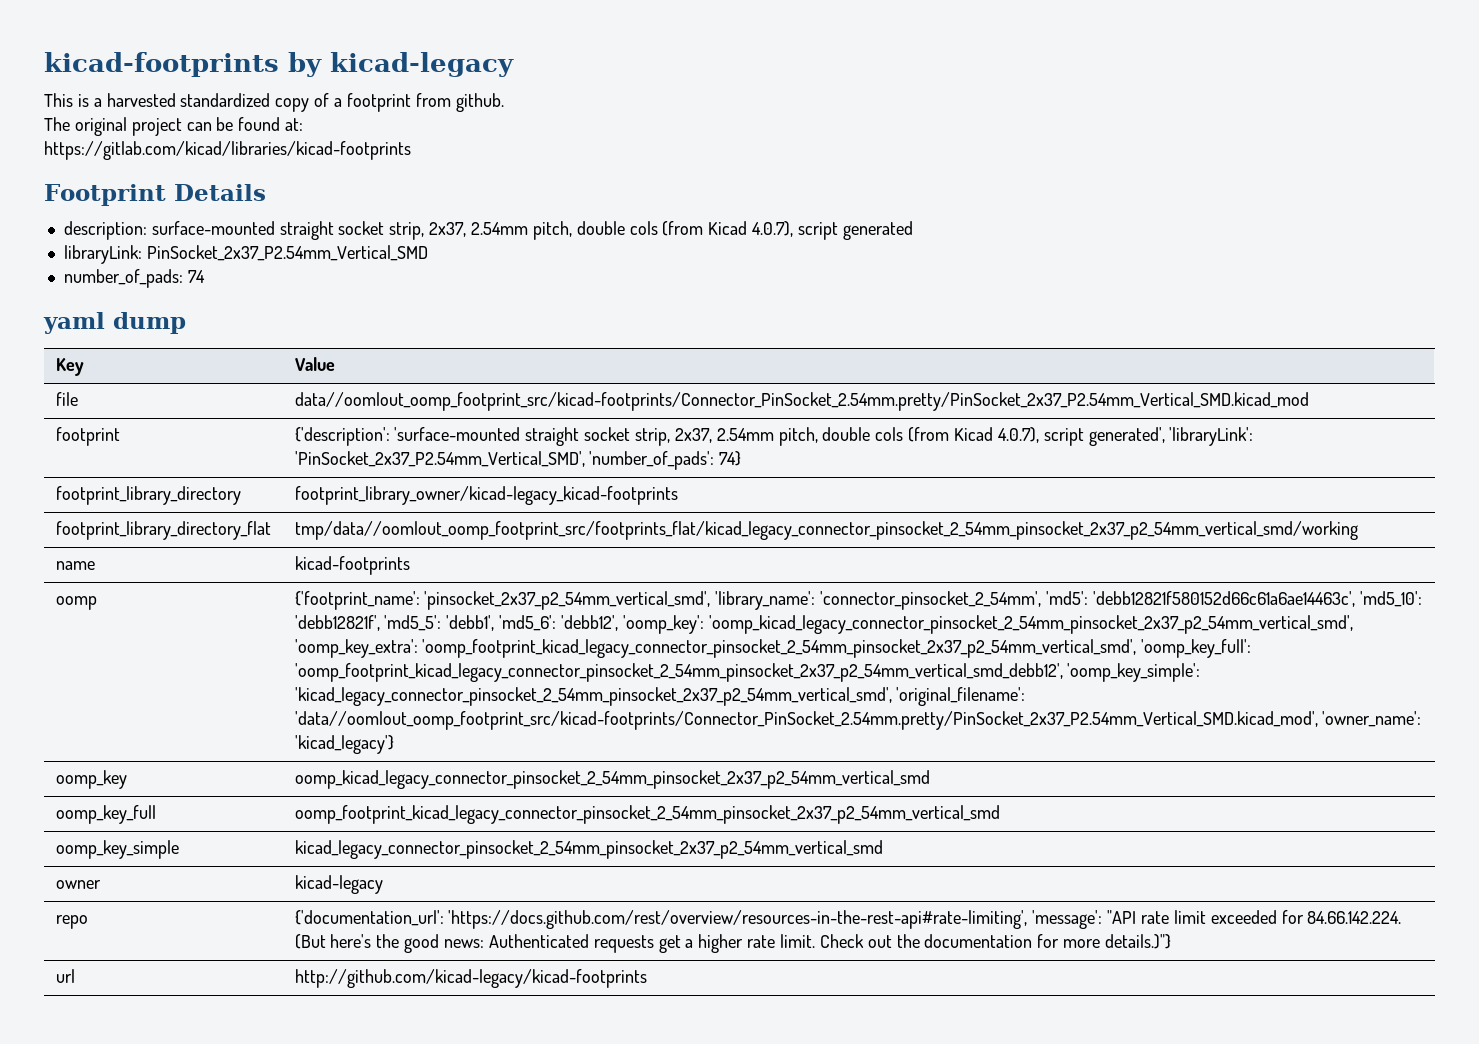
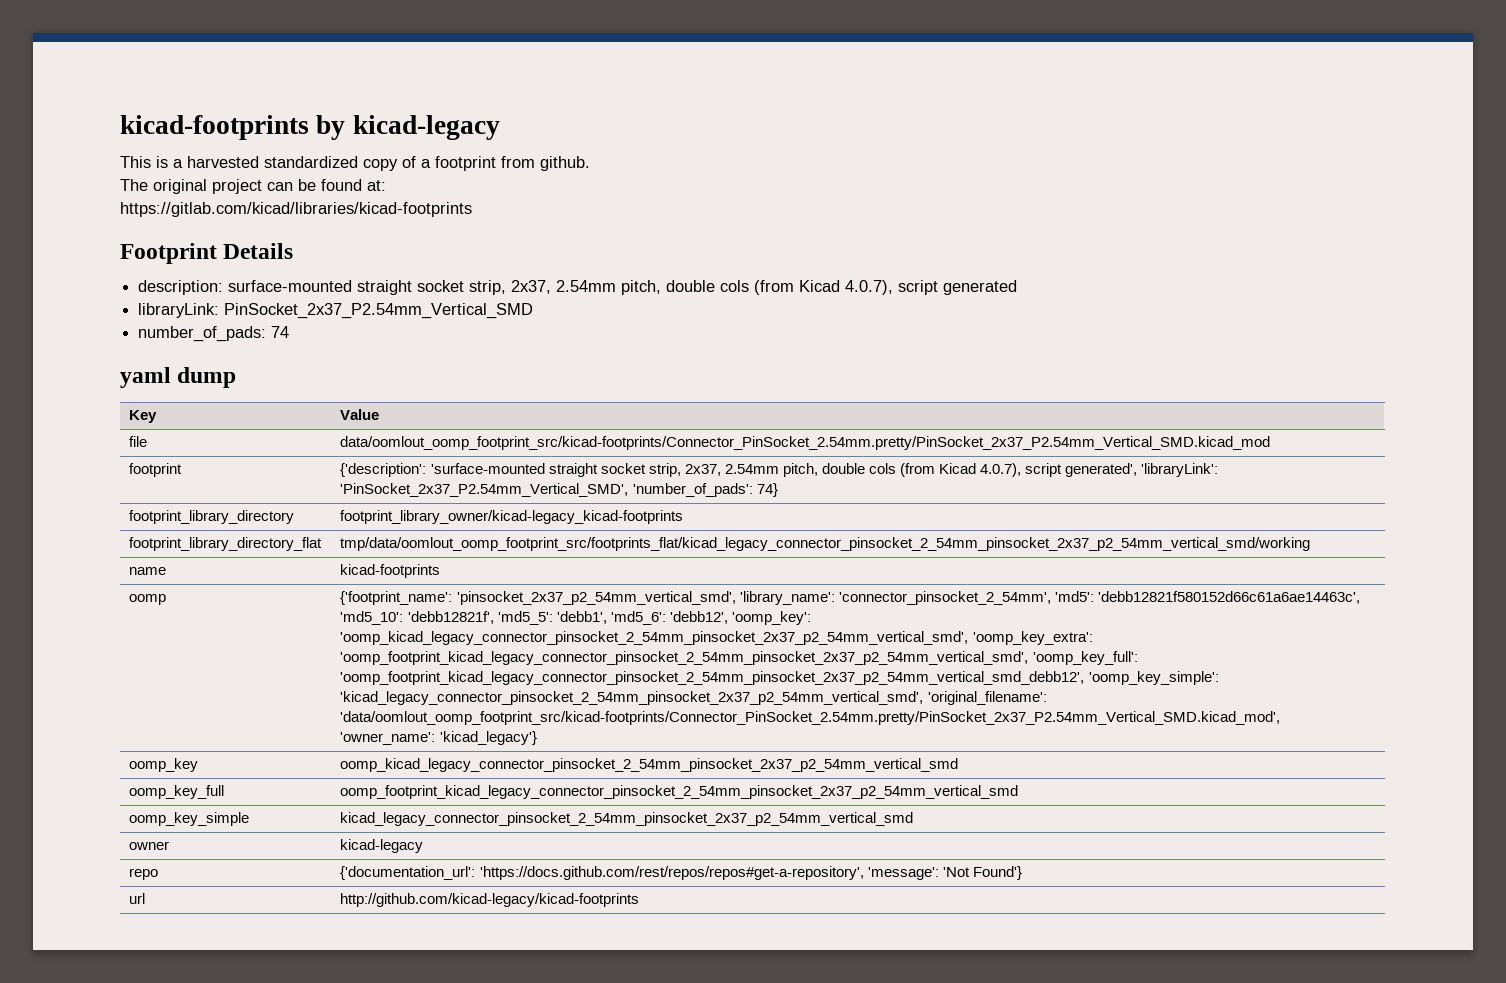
[294,392,1309,411] data//oomlout_oomp_footprint_src/kicad-footprints/Connector_PinSocket_2.54mm.pretty/PinSocket_2x37_P2.54mm_Vertical_SMD.kicad_mod -> [340,436,1271,450] data/oomlout_oomp_footprint_src/kicad-footprints/Connector_PinSocket_2.54mm.pretty/PinSocket_2x37_P2.54mm_Vertical_SMD.kicad_mod
[294,521,1358,540] tmp/data//oomlout_oomp_footprint_src/footprints_flat/kicad_legacy_connector_pinsocket_2_54mm_pinsocket_2x37_p2_54mm_vertical_smd/working -> [340,537,1311,551] tmp/data/oomlout_oomp_footprint_src/footprints_flat/kicad_legacy_connector_pinsocket_2_54mm_pinsocket_2x37_p2_54mm_vertical_smd/working
[294,711,1318,730] 'data//oomlout_oomp_footprint_src/kicad-footprints/Connector_PinSocket_2.54mm.pretty/PinSocket_2x37_P2.54mm_Vertical_SMD.kicad_mod', -> [340,711,1281,725] 'data/oomlout_oomp_footprint_src/kicad-footprints/Connector_PinSocket_2.54mm.pretty/PinSocket_2x37_P2.54mm_Vertical_SMD.kicad_mod',
[448,910,1402,929] [294,934,1172,953] 'https://docs.github.com/rest/overview/resources-in-the-rest-api#rate-limiting', 'message': "API rate limit exceeded for 84.66.142.224. (But here's the good news: Authenticated requests get a higher rate limit. Check out the documentation for more details.)"} -> [479,866,1022,880] 'https://docs.github.com/rest/repos/repos#get-a-repository', 'message': 'Not Found'}

